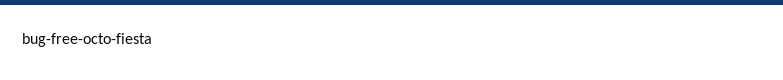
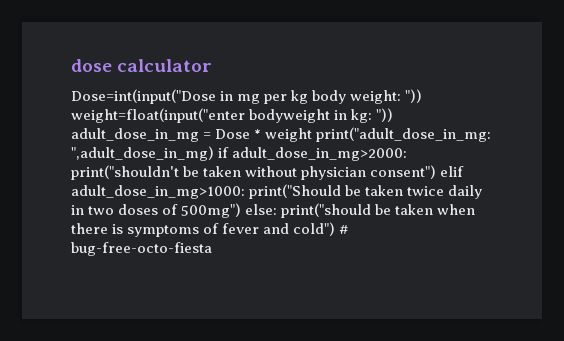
(22, 40) none -> [71,59,213,72] [71,89,423,104] [71,108,394,123] [71,127,492,142] [71,146,408,161] [71,165,465,180] [71,184,483,199] [71,203,476,218] [71,222,349,237] dose calculator // Dose=int(input("Dose in mg per kg body weight: ")) weight=float(input("enter bodyweight in kg: ")) adult_dose_in_mg = Dose * weight print("adult_dose_in_mg: ",adult_dose_in_mg) if adult_dose_in_mg>2000: print("shouldn't be taken without physician consent") elif adult_dose_in_mg>1000: print("Should be taken twice daily in two doses of 500mg") else: print("should be taken when there is symptoms of fever and cold") #

